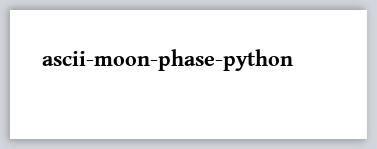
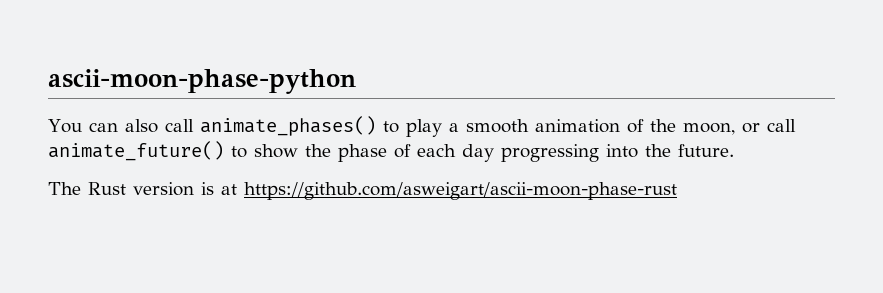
(293, 60) none -> [48,116,796,137] [48,141,734,162] [48,182,677,200] // You can also call animate_phases() to play a smooth animation of the moon, or call animate_future() to show the phase of each day progressing into the future. // The Rust version is at https://github.com/asweigart/ascii-moon-phase-rust

